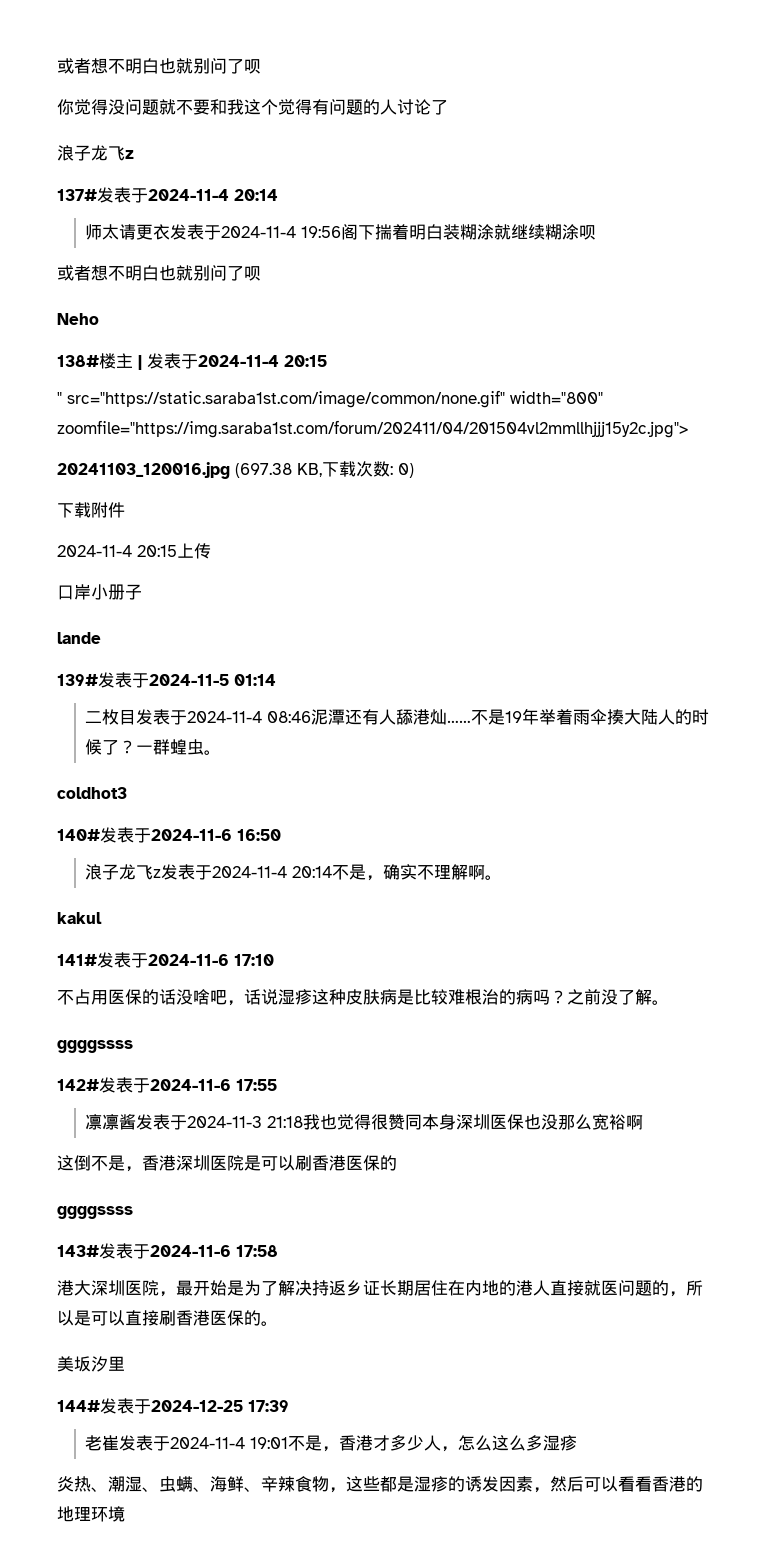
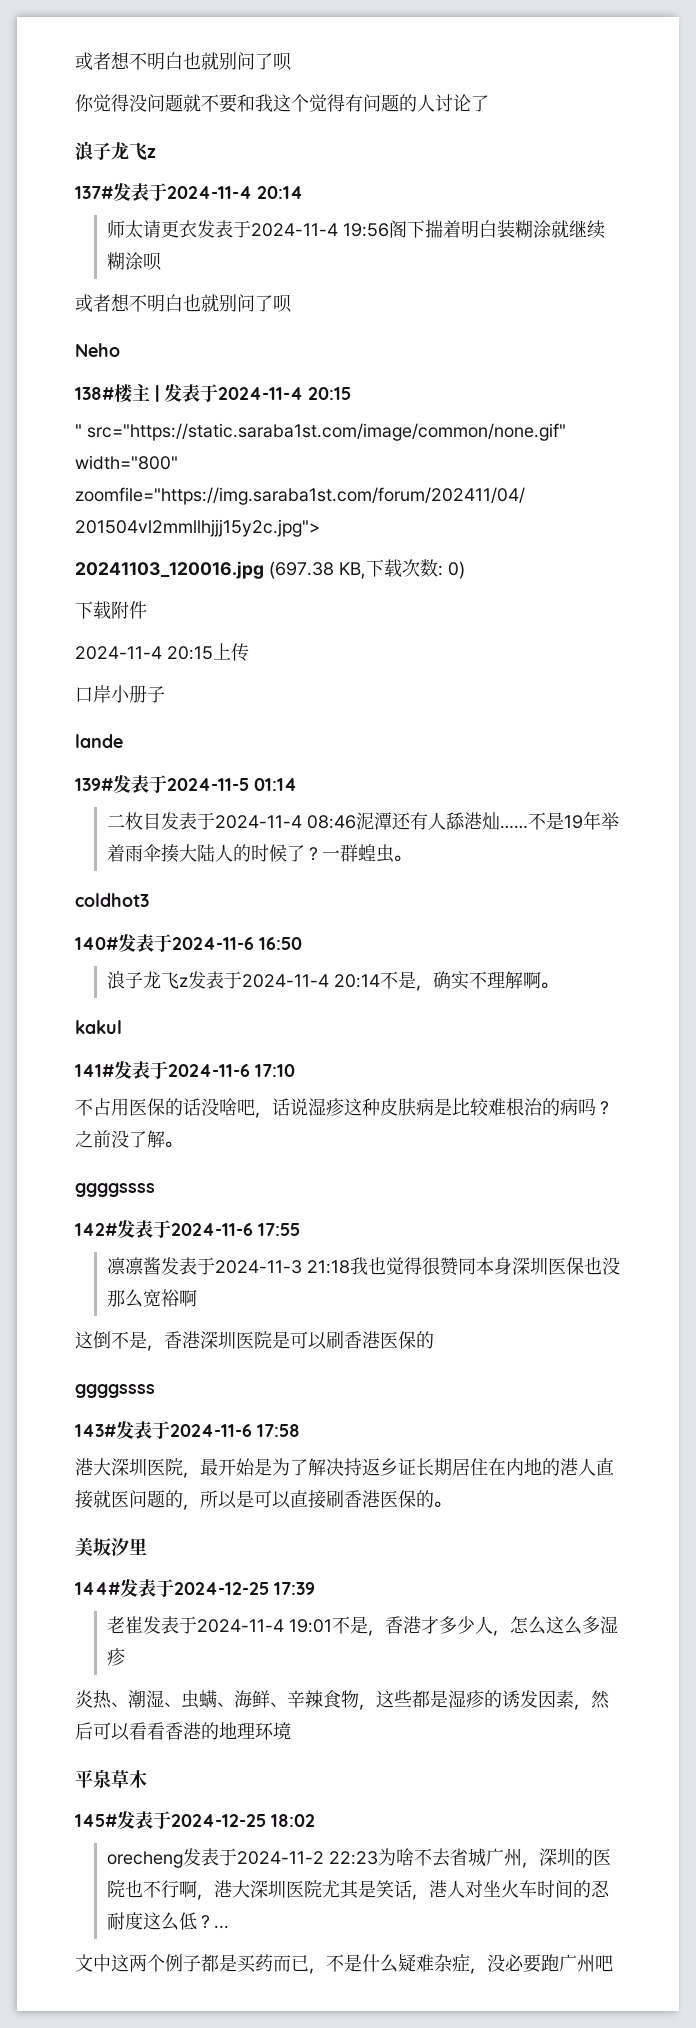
(125, 1514) none -> [75,1769,147,1788] [75,1811,315,1829] [106,1848,611,1868] [106,1880,610,1900] [106,1912,229,1931] [75,1953,613,1974] // 平泉草木 // 145#发表于2024-12-25 18:02 // orecheng发表于2024-11-2 22:23为啥不去省城广州，深圳的医院也不行啊，港大深圳医院尤其是笑话，港人对坐火车时间的忍耐度这么低？... // 文中这两个例子都是买药而已，不是什么疑难杂症，没必要跑广州吧

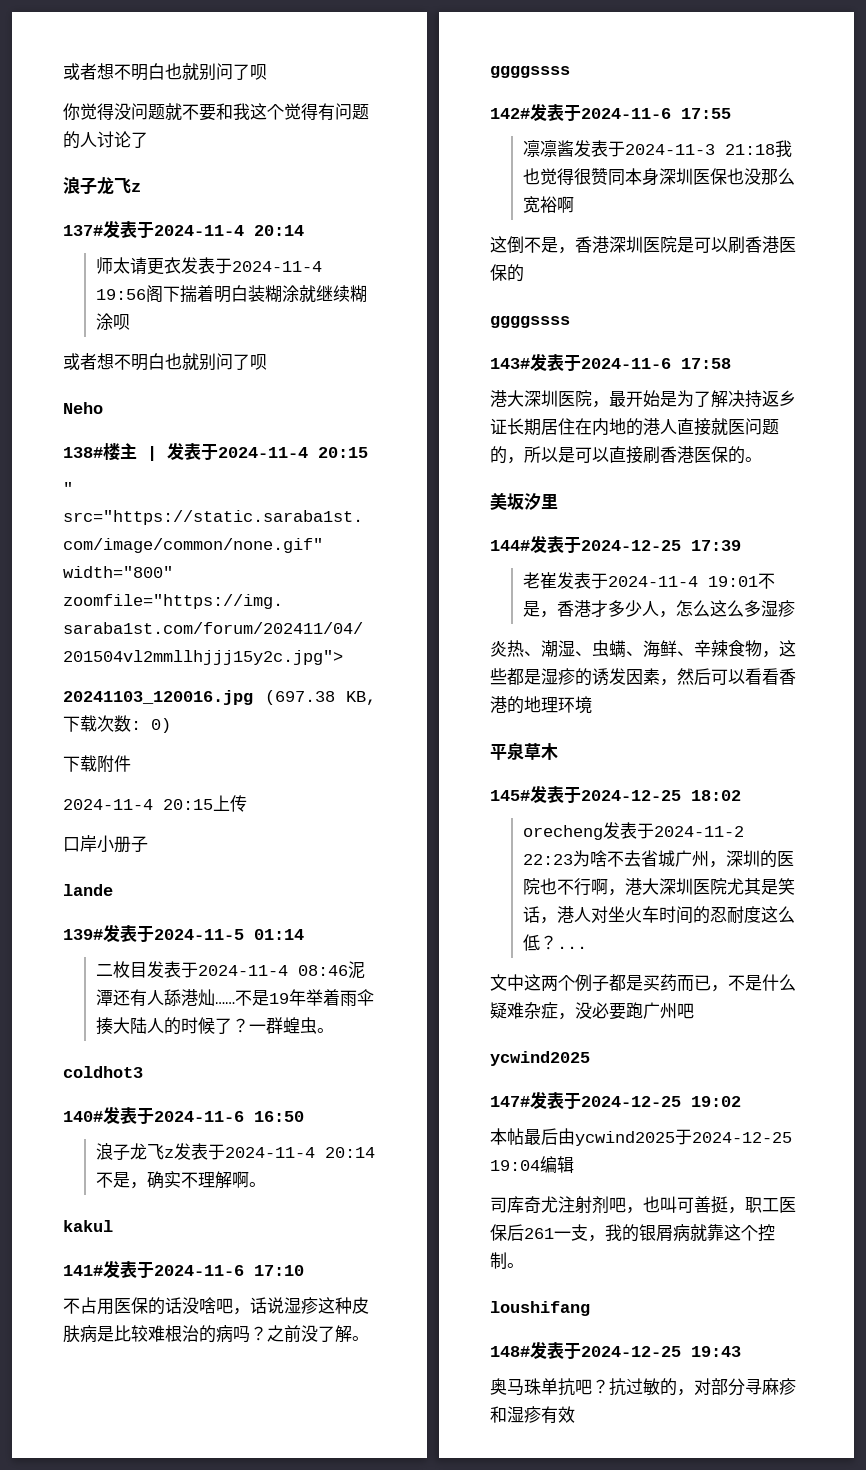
(613, 1963) none -> [490,1051,590,1066] [490,1091,741,1109] [490,1128,792,1146] [490,1156,574,1173] [490,1196,796,1214] [490,1224,775,1242] [490,1252,524,1269] [490,1301,590,1316] [490,1341,741,1359] [490,1378,796,1396] [490,1406,575,1424] // ycwind2025 // 147#发表于2024-12-25 19:02 // 本帖最后由ycwind2025于2024-12-25 19:04编辑 // 司库奇尤注射剂吧，也叫可善挺，职工医保后261一支，我的银屑病就靠这个控制。 // loushifang // 148#发表于2024-12-25 19:43 // 奥马珠单抗吧？抗过敏的，对部分寻麻疹和湿疹有效

